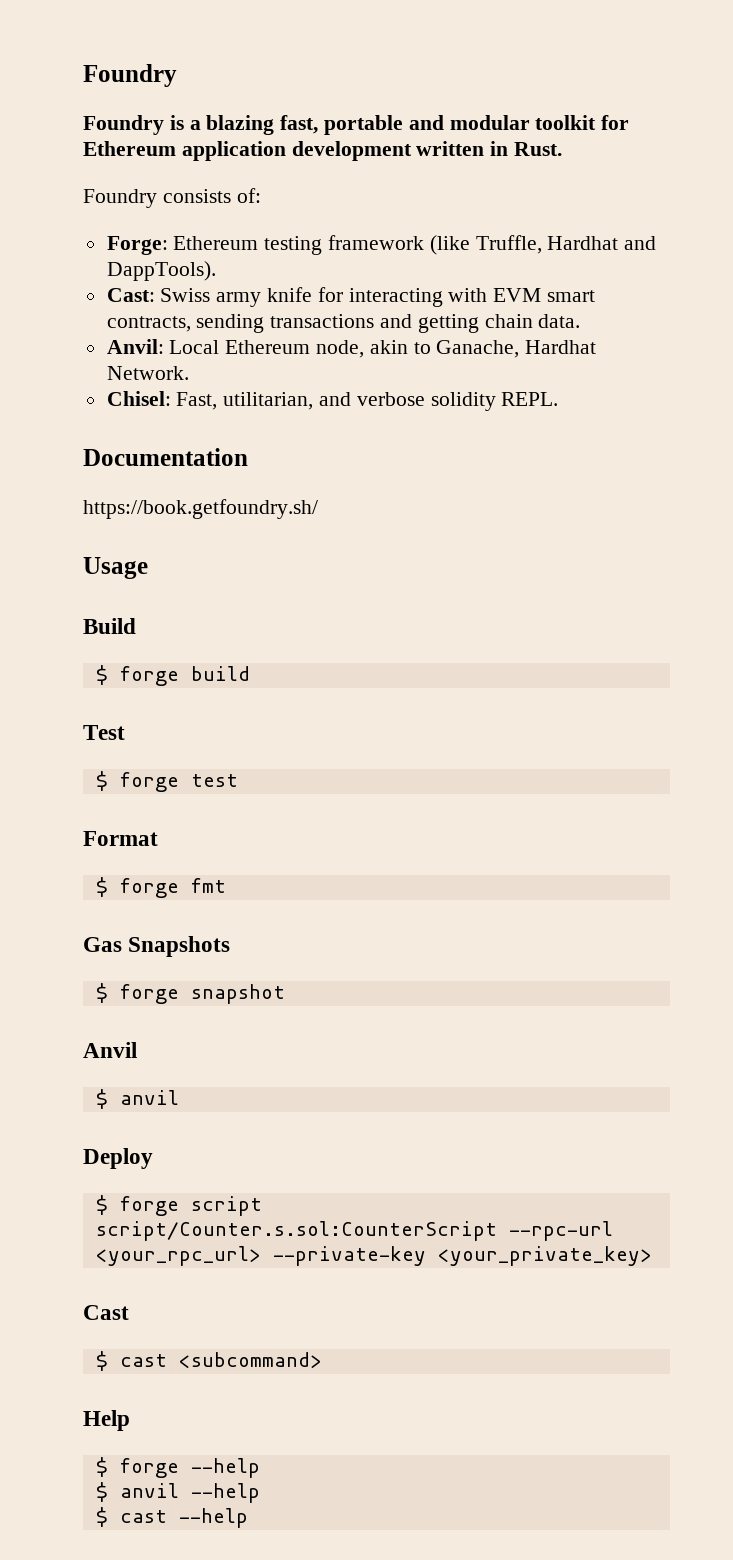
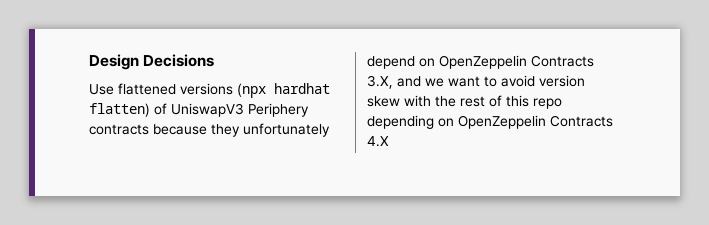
[83,64,177,87] [83,115,630,135] [83,141,563,161] [83,188,261,208] [106,235,657,255] [106,261,216,281] [106,287,596,307] [106,314,581,333] [106,339,597,358] [106,366,189,380] [106,391,559,411] [83,448,248,466] [83,499,318,519] [83,557,148,579] [83,618,136,634] [95,665,250,686] [83,725,125,740] [95,771,238,792] [83,831,158,846] [95,877,226,898] [83,936,231,957] [95,983,285,1004] [83,1042,137,1058] [95,1089,179,1109] [83,1148,153,1169] [95,1195,262,1216] [95,1221,613,1241] [95,1246,652,1266] [83,1305,129,1320] [95,1351,322,1371] [83,1410,130,1431] [95,1457,260,1478] [95,1482,260,1503] [95,1507,248,1528] Foundry // Foundry is a blazing fast, portable and modular toolkit for Ethereum application development written in Rust. // Foundry consists of: // Forge: Ethereum testing framework (like Truffle, Hardhat and DappTools). // Cast: Swiss army knife for interacting with EVM smart contracts, sending transactions and getting chain data. // Anvil: Local Ethereum node, akin to Ganache, Hardhat Network. // Chisel: Fast, utilitarian, and verbose solidity REPL. // Documentation // https://book.getfoundry.sh/ // Usage // Build // $ forge build // Test // $ forge test // Format // $ forge fmt // Gas Snapshots // $ forge snapshot // Anvil // $ anvil // Deploy // $ forge script script/Counter.s.sol:CounterScript --rpc-url <your_rpc_url> --private-key <your_private_key> // Cast // $ cast <subcommand> // Help // $ forge --help // $ anvil --help // $ cast --help -> [89,54,215,70] [89,83,330,98] [89,103,309,117] [89,123,330,137] [367,55,594,69] [367,75,585,89] [367,95,562,109] [367,115,613,129] [367,136,389,147] Design Decisions // Use flattened versions (npx hardhat flatten) of UniswapV3 Periphery contracts because they unfortunately depend on OpenZeppelin Contracts 3.X, and we want to avoid version skew with the rest of this repo depending on OpenZeppelin Contracts 4.X

